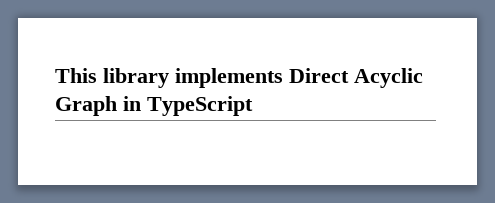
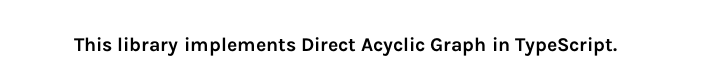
[147,96,253,116] TypeScript -> [514,37,617,56] TypeScript.

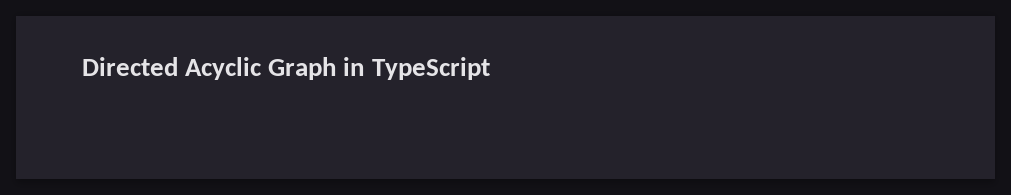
[74,37,356,56] This library implements Direct -> [82,57,178,76] Directed
[514,37,617,56] TypeScript. -> [371,57,490,80] TypeScript

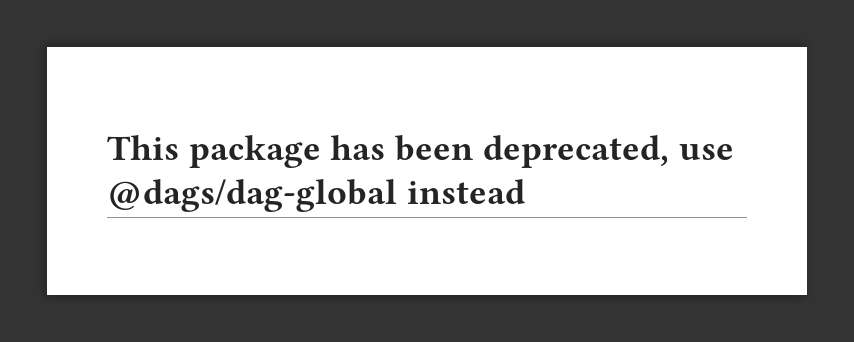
[82,57,490,80] Directed Acyclic Graph in TypeScript -> [107,135,734,168] [107,179,525,212] This package has been deprecated, use @dags/dag-global instead

